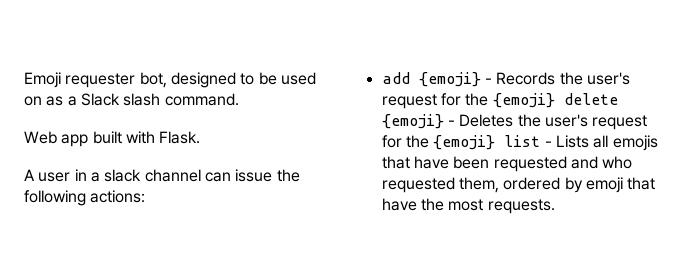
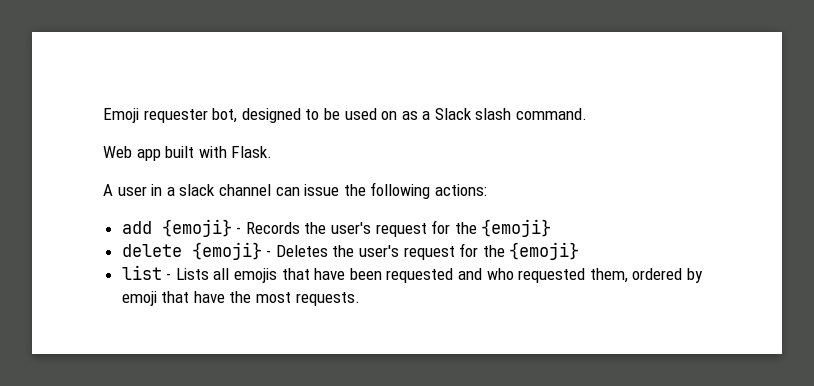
(555, 100) none -> (552, 228) //
(496, 142) none -> (580, 251) //

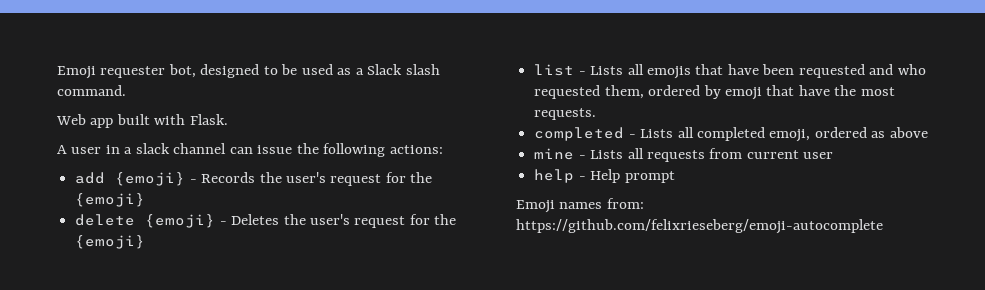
[381,111,398,120] on -> (333, 69) none
(360, 299) none -> [534,127,928,142] [534,148,834,162] [534,169,675,183] [516,198,644,213] [516,219,883,234] // completed - Lists all completed emoji, ordered as above // mine - Lists all requests from current user // help - Help prompt // Emoji names from: https://github.com/felixrieseberg/emoji-autocomplete

